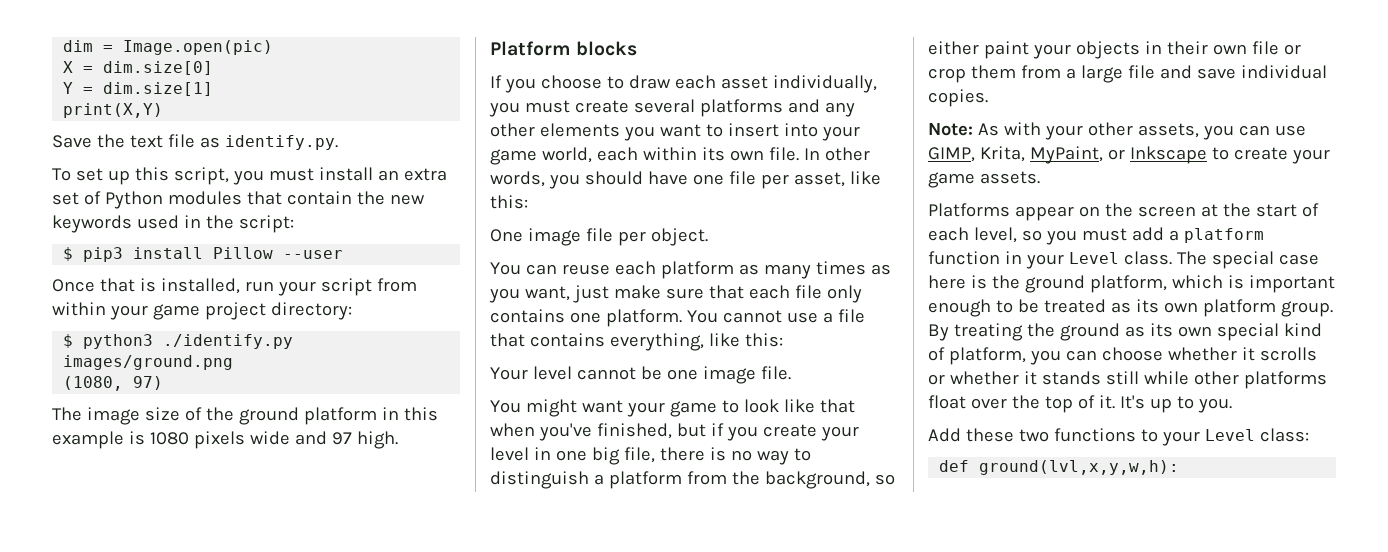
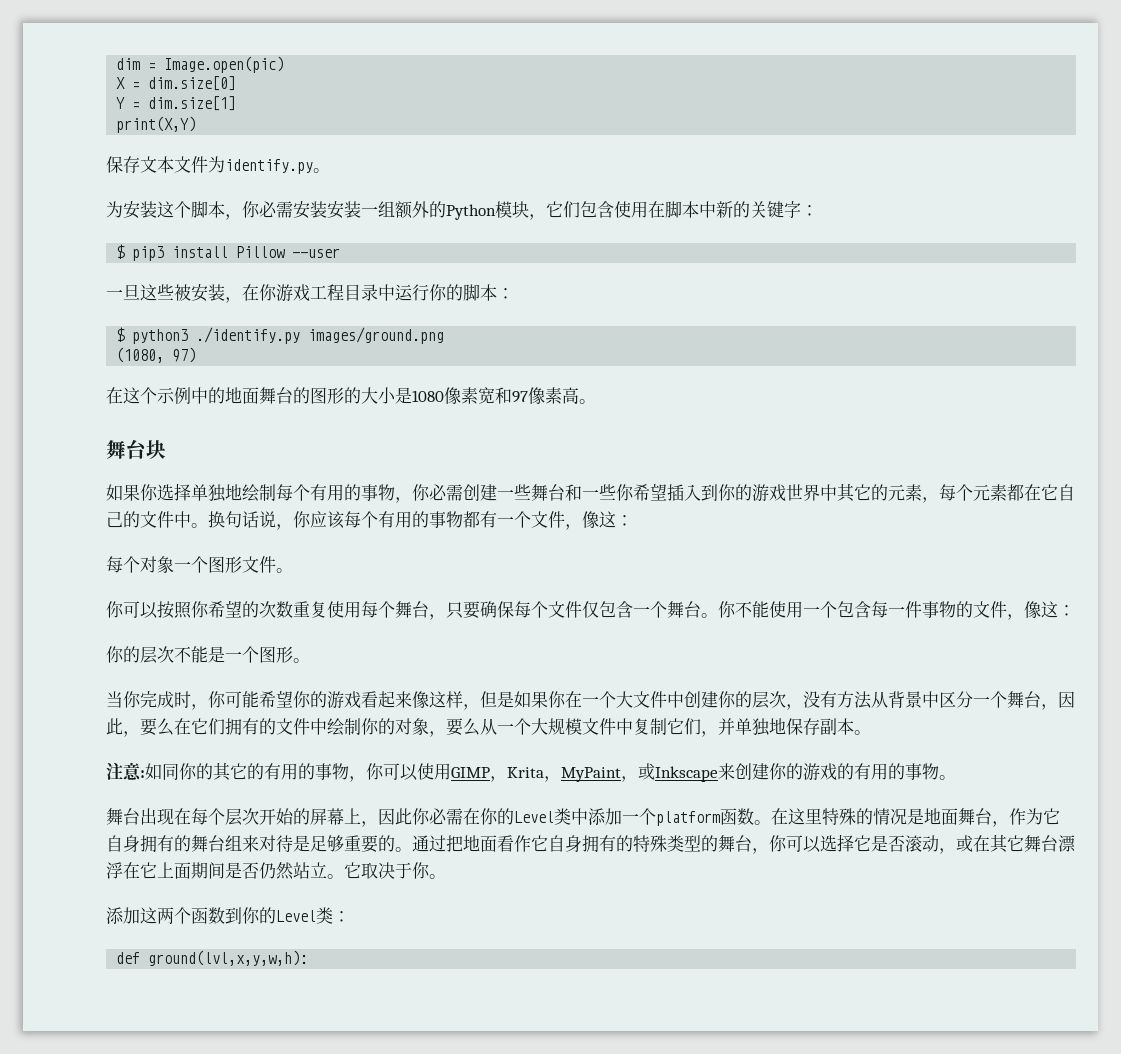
[52,134,338,150] [52,167,447,185] [52,191,425,209] [52,215,294,233] Save the text file as identify.py. // To set up this script, you must install an extra set of Python modules that contain the new keywords used in the script: -> [106,156,330,174] [106,201,818,220] 保存文本文件为identify.py。 // 为安装这个脚本，你必需安装安装一组额外的Python模块，它们包含使用在脚本中新的关键字：
[52,278,417,296] [52,302,352,320] Once that is installed, run your script from within your game project directory: -> [106,284,514,303] 一旦这些被安装，在你游戏工程目录中运行你的脚本：
[52,407,438,425] [52,431,398,449] [490,41,638,56] [490,75,877,93] [489,99,855,117] [490,123,860,141] [490,147,870,165] [490,171,881,189] [490,195,528,209] [490,228,708,246] [490,261,891,279] [489,285,862,303] [490,309,865,327] [490,333,783,351] [490,366,791,384] [490,399,855,417] [490,423,859,441] [490,447,811,465] [490,471,895,489] [928,41,1301,59] [928,65,1327,83] [928,89,988,107] [928,122,1306,140] [928,146,1330,164] [928,171,1040,188] [928,203,1319,221] [928,227,1264,245] [928,251,1319,269] [928,275,1335,293] [928,299,1333,317] [928,323,1322,341] [928,347,1317,365] [928,371,1327,389] [928,395,1232,413] [928,428,1309,446] The image size of the ground platform in this example is 1080 pixels wide and 97 high. // Platform blocks // If you choose to draw each asset individually, you must create several platforms and any other elements you want to insert into your game world, each within its own file. In other words, you should have one file per asset, like this: // One image file per object. // You can reuse each platform as many times as you want, just make sure that each file only contains one platform. You cannot use a file that contains everything, like this: // Your level cannot be one image file. // You might want your game to look like that when you've finished, but if you create your level in one big file, there is no way to distinguish a platform from the background, so either paint your objects in their own file or crop them from a large file and save individual copies. // Note: As with your other assets, you can use GIMP, Krita, MyPaint, or Inkscape to create your game assets. // Platforms appear on the screen at the start of each level, so you must add a platform function in your Level class. The special case here is the ground platform, which is important enough to be treated as its own platform group. By treating the ground as its own special kind of platform, you can choose whether it scrolls or whether it stands still while other platforms float over the top of it. It's up to you. // Add these two functions to your Level class: -> [106,387,596,405] [106,439,166,459] [106,483,1075,503] [106,511,633,530] [106,556,293,573] [106,600,1075,620] [106,646,310,664] [106,690,1075,710] [106,718,871,737] [106,762,956,782] [106,808,1060,827] [106,834,1075,854] [106,862,446,880] [106,907,350,924] 在这个示例中的地面舞台的图形的大小是1080像素宽和97像素高。 // 舞台块 // 如果你选择单独地绘制每个有用的事物，你必需创建一些舞台和一些你希望插入到你的游戏世界中其它的元素，每个元素都在它自己的文件中。换句话说，你应该每个有用的事物都有一个文件，像这： // 每个对象一个图形文件。 // 你可以按照你希望的次数重复使用每个舞台，只要确保每个文件仅包含一个舞台。你不能使用一个包含每一件事物的文件，像这： // 你的层次不能是一个图形。 // 当你完成时，你可能希望你的游戏看起来像这样，但是如果你在一个大文件中创建你的层次，没有方法从背景中区分一个舞台，因此，要么在它们拥有的文件中绘制你的对象，要么从一个大规模文件中复制它们，并单独地保存副本。 // 注意:如同你的其它的有用的事物，你可以使用GIMP，Krita，MyPaint，或Inkscape来创建你的游戏的有用的事物。 // 舞台出现在每个层次开始的屏幕上，因此你必需在你的Level类中添加一个platform函数。在这里特殊的情况是地面舞台，作为它自身拥有的舞台组来对待是足够重要的。通过把地面看作它自身拥有的特殊类型的舞台，你可以选择它是否滚动，或在其它舞台漂浮在它上面期间是否仍然站立。它取决于你。 // 添加这两个函数到你的Level类：

